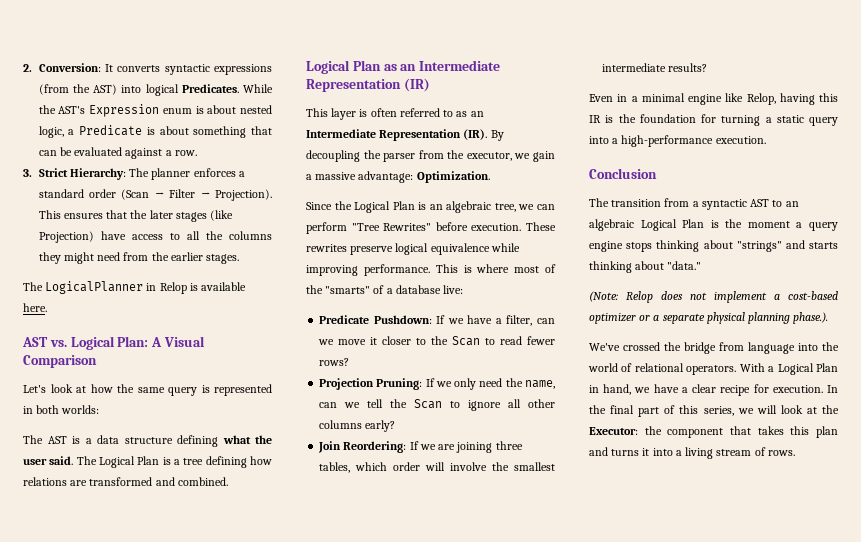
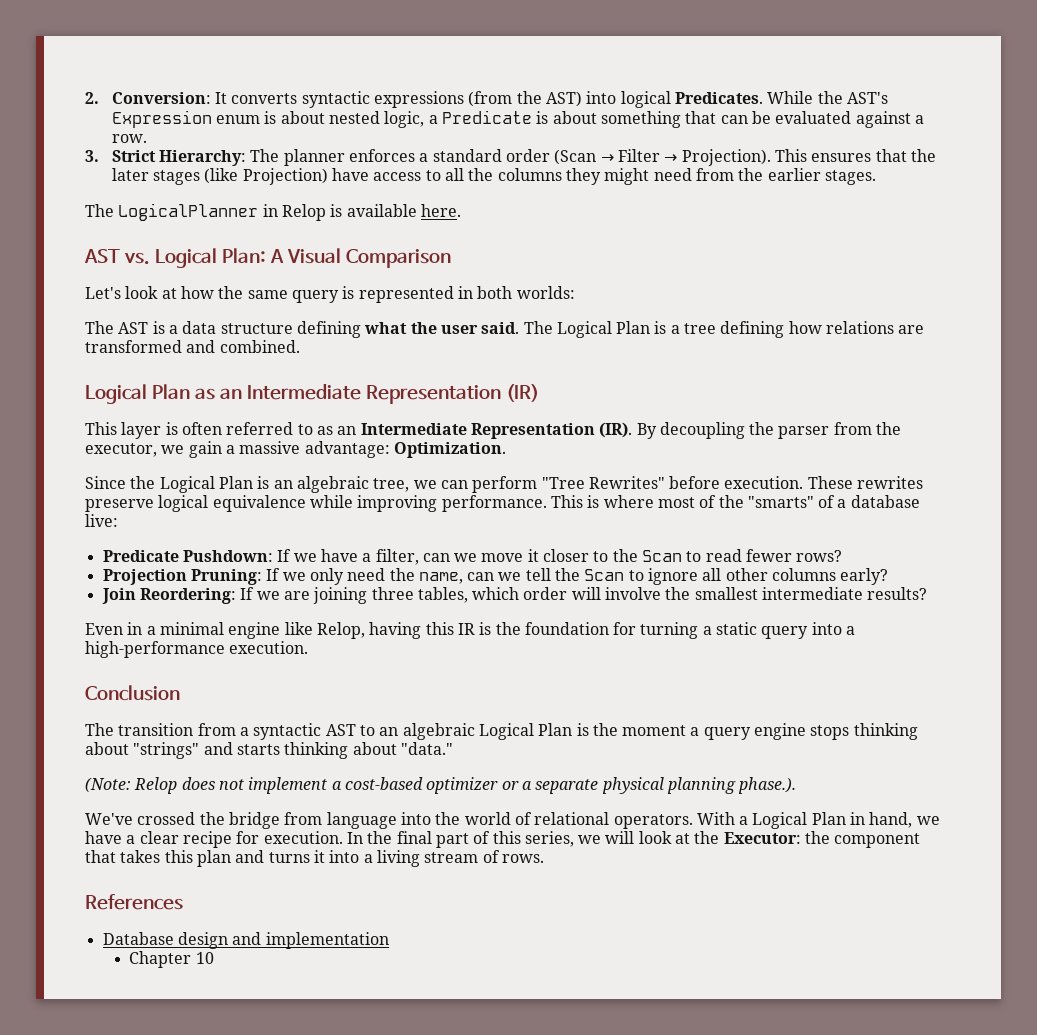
(795, 453) none -> [85,894,183,910] [102,932,389,949] [129,951,214,968] // References // Database design and implementation // Chapter 10

